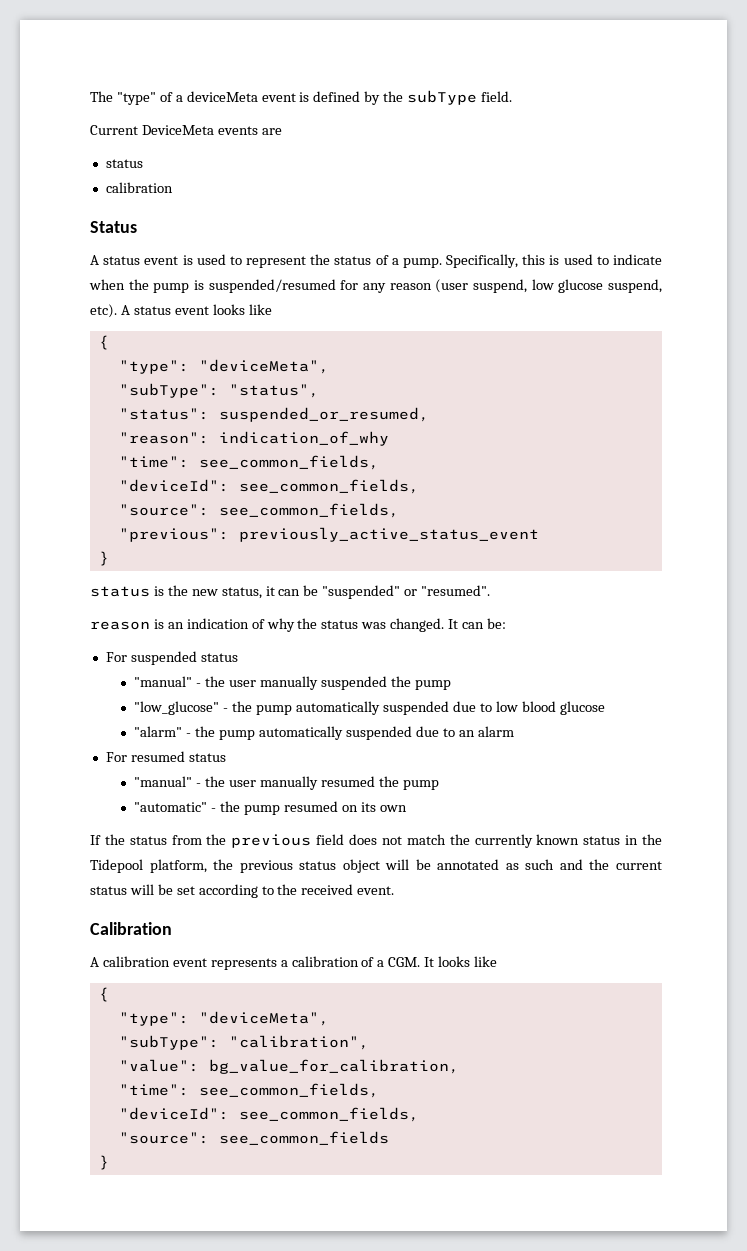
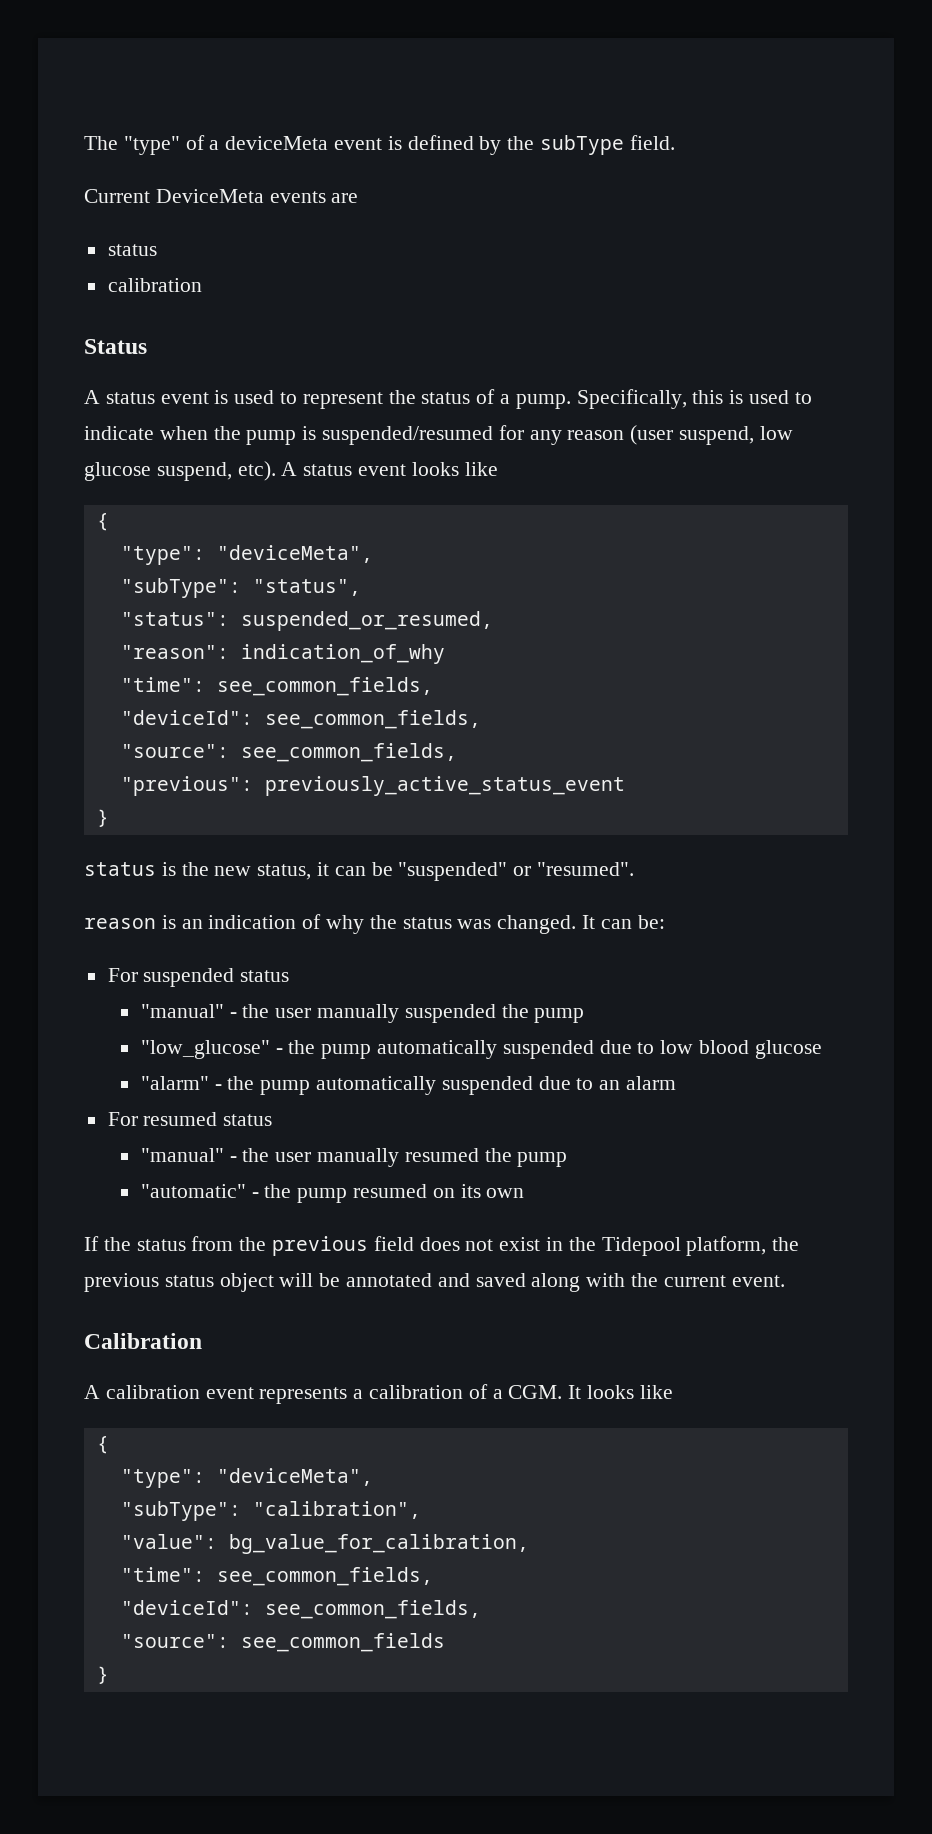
[406,834,621,848] match the currently known status -> [499,1237,541,1251] exist
[505,859,663,870] [90,884,354,898] as such and the current status will be set according to the received -> [437,1273,726,1292] and saved along with the current

